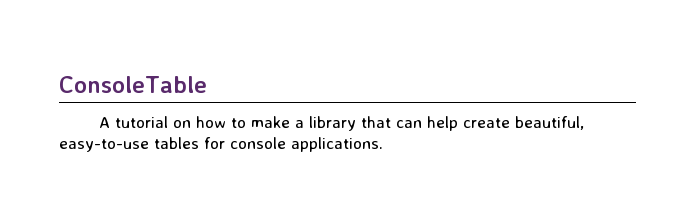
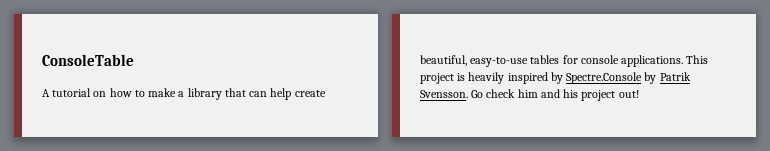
(383, 144) none -> [686,55,709,64] [420,72,691,84] [420,89,639,101] This project is heavily inspired by Spectre.Console by Patrik Svensson. Go check him and his project out!

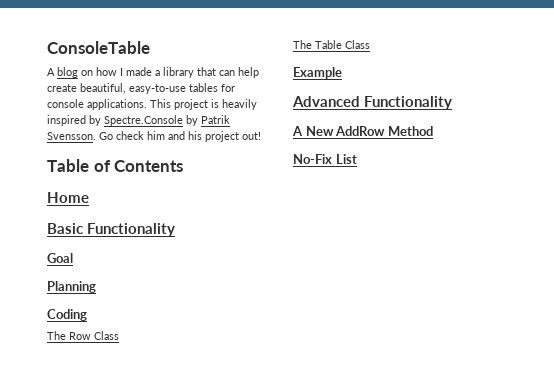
[52,88,92,97] tutorial -> [57,67,78,78] blog
[134,88,177,97] to make -> [120,67,152,76] I made
(639, 94) none -> [47,159,184,172] [47,192,89,203] [47,223,176,237] [47,253,73,263] [47,281,96,293] [47,309,87,321] [47,331,119,340] [293,40,370,49] [293,67,342,79] [292,96,453,110] [292,126,433,136] [293,154,357,164] // Table of Contents // Home // Basic Functionality // Goal // Planning // Coding // The Row Class // The Table Class // Example // Advanced Functionality // A New AddRow Method // No-Fix List

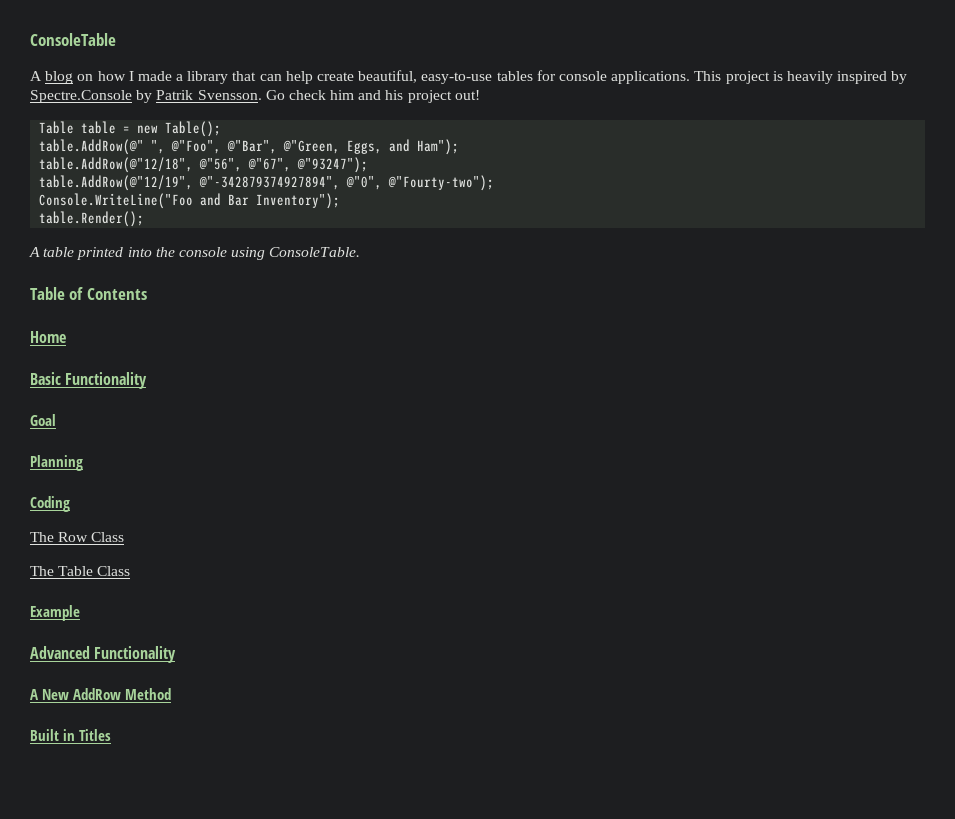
(261, 136) none -> [39,121,222,137] [39,139,460,155] [39,157,369,173] [39,175,495,191] [39,193,341,209] [39,211,145,227] [29,247,361,260] // Table table = new Table(); // table.AddRow(@" ", @"Foo", @"Bar", @"Green, Eggs, and Ham"); // table.AddRow(@"12/18", @"56", @"67", @"93247"); // table.AddRow(@"12/19", @"-342879374927894", @"0", @"Fourty-two"); // Console.WriteLine("Foo and Bar Inventory"); // table.Render(); // A table printed into the console using ConsoleTable.
[293,154,357,164] No-Fix List -> [30,729,112,741] Built in Titles

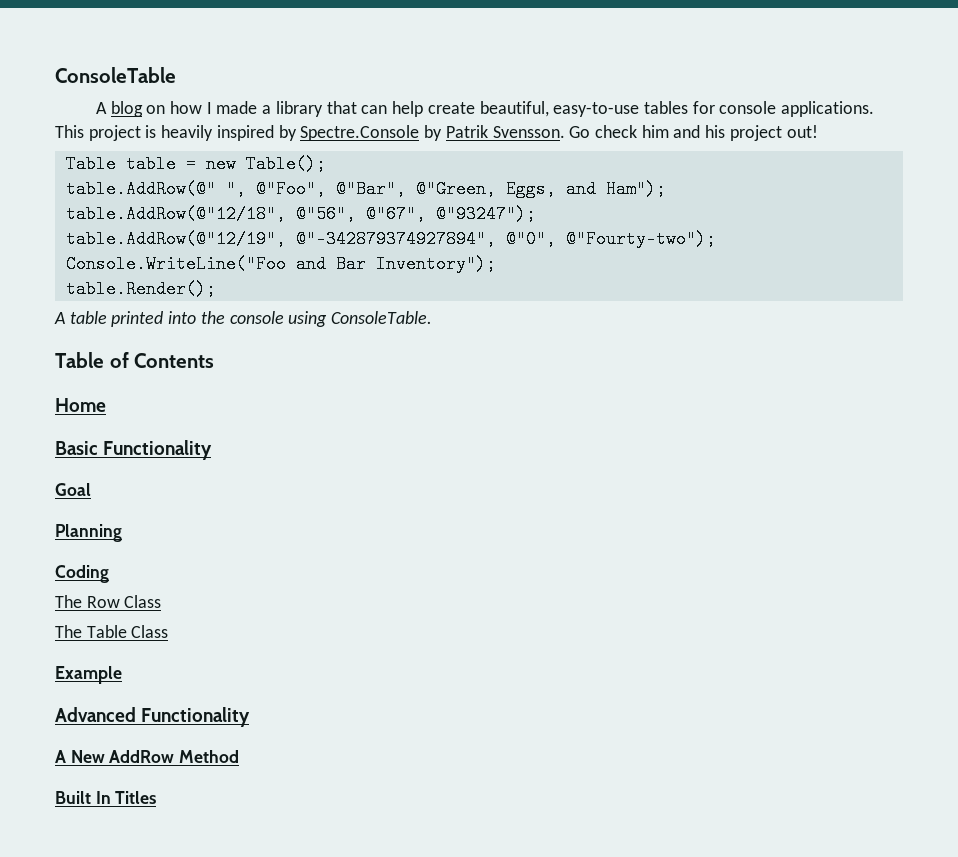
[63,729,76,741] in -> [95,791,111,804] In

